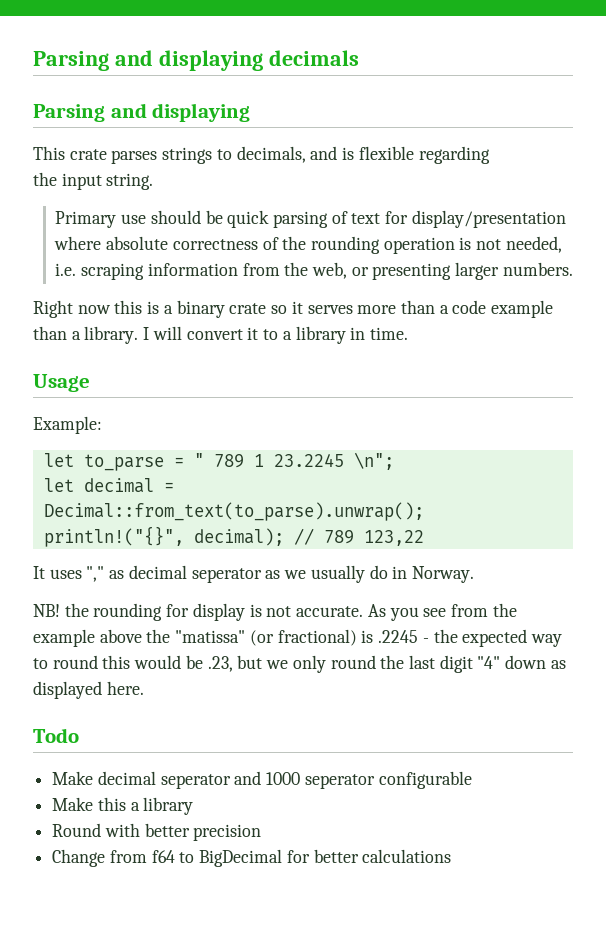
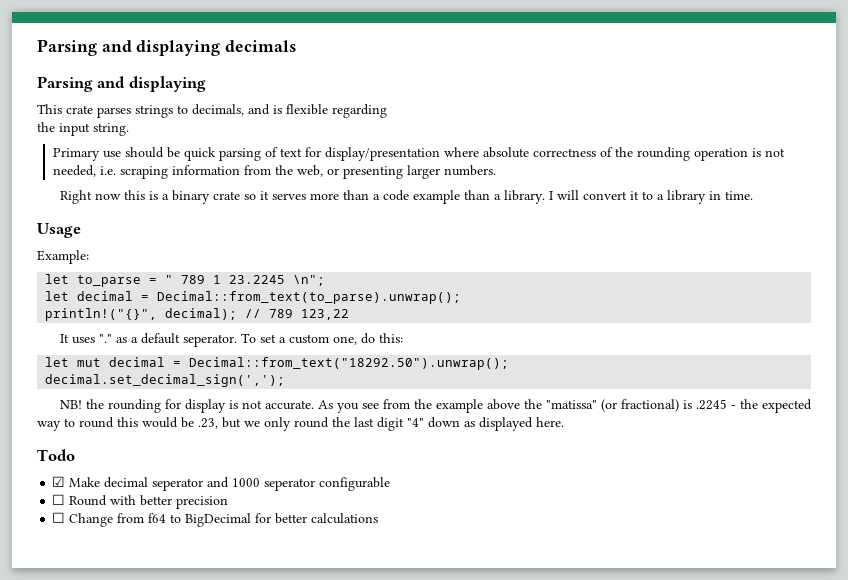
[86,565,474,583] "," as decimal seperator as we usually do in Norway. -> [98,333,403,347] [45,357,510,370] [45,374,286,387] "." as a default seperator. To set a custom one, do this: // let mut decimal = Decimal::from_text("18292.50").unwrap(); // decimal.set_decimal_sign(',');
(79, 735) none -> [52,476,66,487] ☑
[52,797,194,815] Make this a library // -> [52,494,66,505] ☐
(262, 832) none -> [52,512,66,523] ☐

